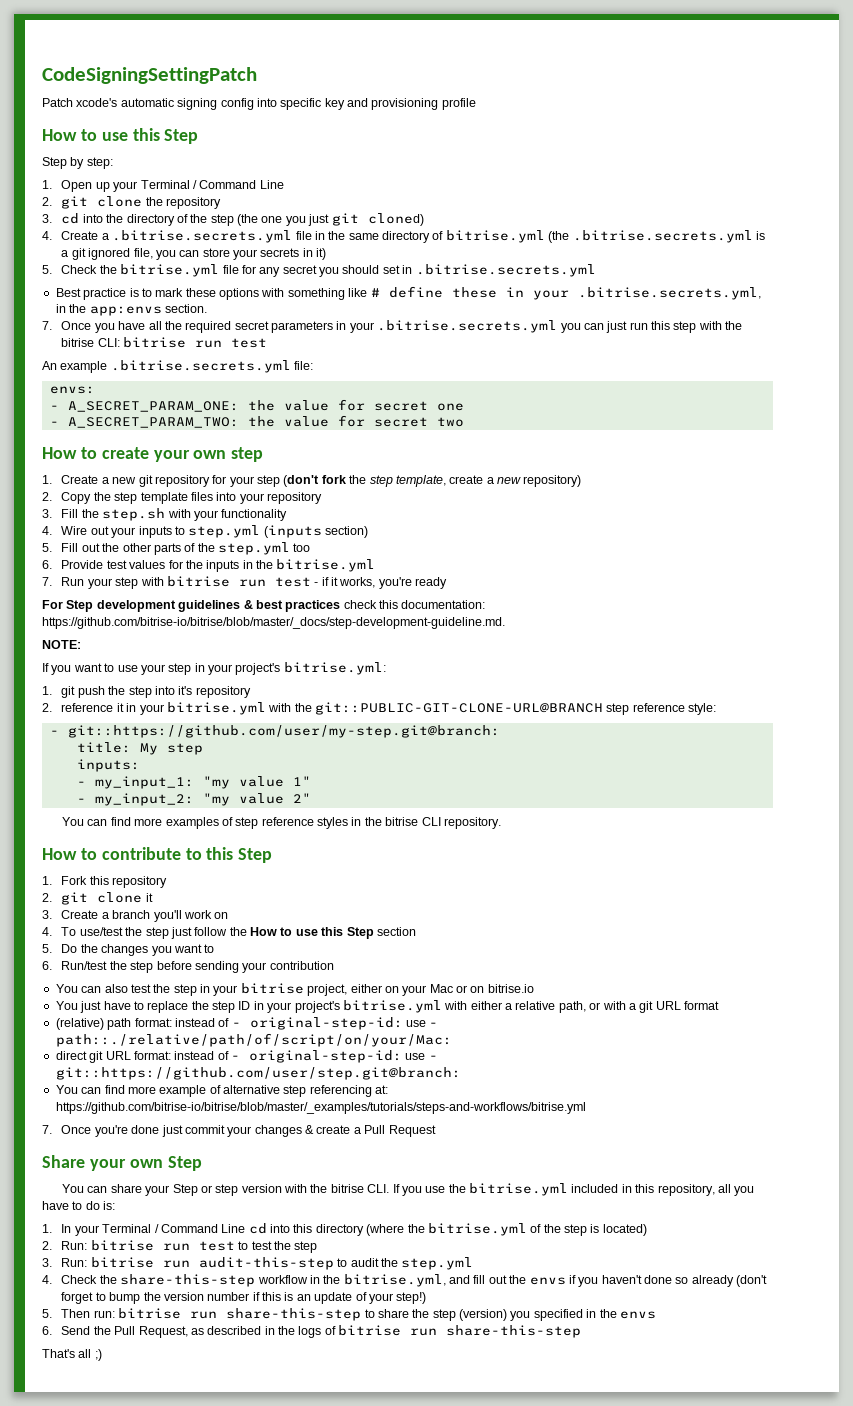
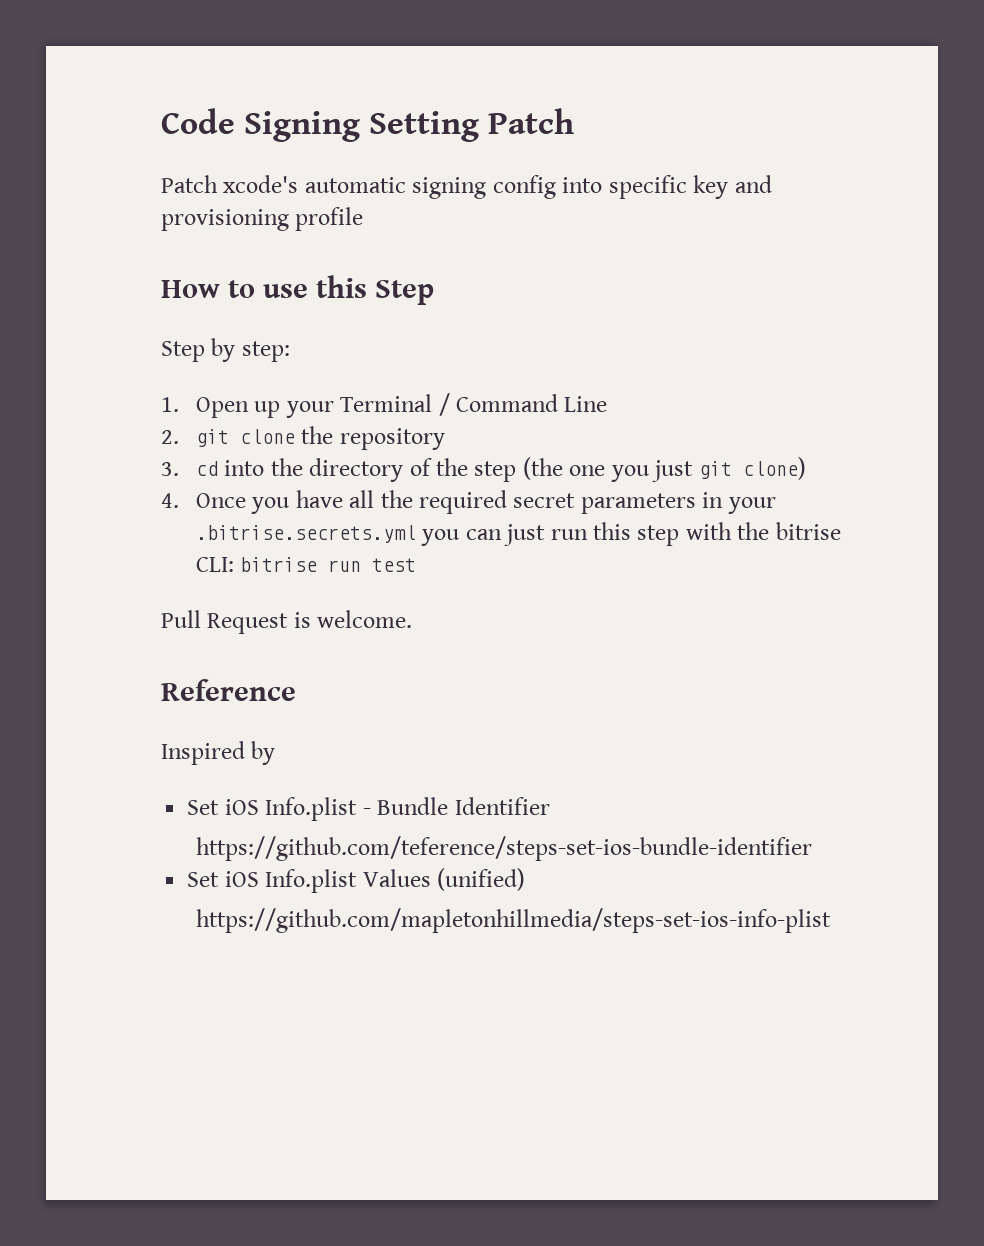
[42,67,257,84] CodeSigningSettingPatch -> [161,108,575,142] Code Signing Setting Patch
[367,213,424,226] [42,230,765,243] [61,248,327,260] [42,264,596,277] [55,286,761,300] [55,304,207,316] [42,321,52,330] cloned) // 4. Create a .bitrise.secrets.yml file in the same directory of bitrise.yml (the .bitrise.secrets.yml is a git ignored file, you can store your secrets in it) // 5. Check the bitrise.yml file for any secret you should set in .bitrise.secrets.yml // Best practice is to mark these options with something like # define these in your .bitrise.secrets.yml, in the app:envs section. // 7. -> [742,457,806,480] [161,493,179,508] clone) // 4.
[42,360,314,373] [49,386,95,394] [49,399,464,412] [49,415,464,428] [42,447,264,462] [42,475,582,487] [42,492,323,504] [42,508,288,521] [42,525,369,538] [42,542,311,555] [42,559,376,572] [42,576,448,589] [42,600,486,612] [42,617,505,629] [42,640,81,649] [42,662,386,675] [42,686,251,698] [42,702,717,715] [49,725,500,738] [76,742,203,755] [76,759,140,772] [76,776,311,789] [76,793,311,806] [62,817,501,829] [42,847,273,863] [42,876,168,888] [42,892,153,905] [42,910,229,922] [42,927,416,939] [42,944,215,956] [42,961,334,973] [55,983,534,996] [55,1000,719,1013] [55,1017,439,1030] [55,1033,452,1047] [55,1050,438,1063] [55,1067,461,1080] [55,1085,389,1097] [55,1102,586,1114] [42,1125,436,1137] [42,1155,202,1171] [62,1183,755,1196] [42,1201,116,1210] [42,1223,647,1236] [42,1240,318,1253] [42,1257,474,1270] [42,1274,768,1287] [61,1292,427,1304] [42,1308,656,1321] [42,1325,582,1338] [42,1349,102,1361] An example .bitrise.secrets.yml file: // envs: // - A_SECRET_PARAM_ONE: the value for secret one // - A_SECRET_PARAM_TWO: the value for secret two // How to create your own step // 1. Create a new git repository for your step (don't fork the step template, create a new repository) // 2. Copy the step template files into your repository // 3. Fill the step.sh with your functionality // 4. Wire out your inputs to step.yml (inputs section) // 5. Fill out the other parts of the step.yml too // 6. Provide test values for the inputs in the bitrise.yml // 7. Run your step with bitrise run test - if it works, you're ready // For Step development guidelines & best practices check this documentation: https://github.com/bitrise-io/bitrise/blob/master/_docs/step-development-guideline.md. // NOTE: // If you want to use your step in your project's bitrise.yml: // 1. git push the step into it's repository // 2. reference it in your bitrise.yml with the git::PUBLIC-GIT-CLONE-URL@BRANCH step reference style: // - git::https://github.com/user/my-step.git@branch: // title: My step // inputs: // - my_input_1: "my value 1" // - my_input_2: "my value 2" // You can find more examples of step reference styles in the bitrise CLI repository. // How to contribute to this Step // 1. Fork this repository // 2. git clone it // 3. Create a branch you'll work on // 4. To use/test the step just follow the How to use this Step section // 5. Do the changes you want to // 6. Run/test the step before sending your contribution // You can also test the step in your bitrise project, either on your Mac or on bitrise.io // You just have to replace the step ID in your project's bitrise.yml with either a relative path, or with a git URL format // (relative) path format: instead of - original-step-id: use - path::./relative/path/of/script/on/your/Mac: // direct git URL format: instead of - original-step-id: use - git::https://github.com/user/step.git@branch: // You can find more example of alternative step referencing at: https://github.com/bitrise-io/bitrise/blob/master/_examples/tutorials/steps-and-workflows/bitrise.yml // 7. Once you're done just commit your changes & create a Pull Request // Share your own Step // You can share your Step or step version with the bitrise CLI. If you use the bitrise.yml included in this repository, all you have to do is: // 1. In your Terminal / Command Line cd into this directory (where the bitrise.yml of the step is located) // 2. Run: bitrise run test to test the step // 3. Run: bitrise run audit-this-step to audit the step.yml // 4. Check the share-this-step workflow in the bitrise.yml, and fill out the envs if you haven't done so already (don't forget to bump the version number if this is an update of your step!) // 5. Then run: bitrise run share-this-step to share the step (version) you specified in the envs // 6. Send the Pull Request, as described in the logs of bitrise run share-this-step // That's all ;) -> [161,610,413,634] [161,679,296,701] [161,741,276,765] [187,797,550,821] [195,836,812,861] [187,868,526,893] [195,908,831,933] Pull Request is welcome. // Reference // Inspired by // Set iOS Info.plist - Bundle Identifier // https://github.com/teference/steps-set-ios-bundle-identifier // Set iOS Info.plist Values (unified) // https://github.com/mapletonhillmedia/steps-set-ios-info-plist

